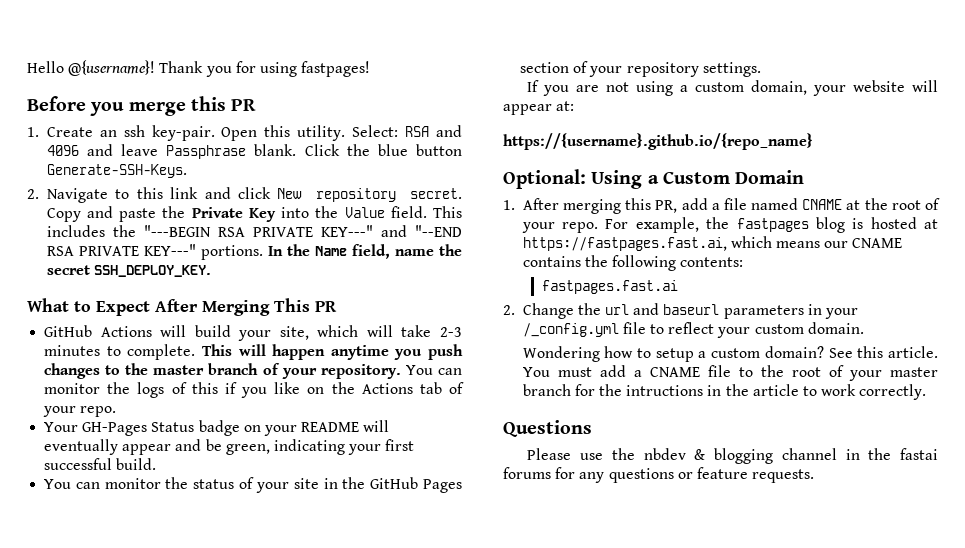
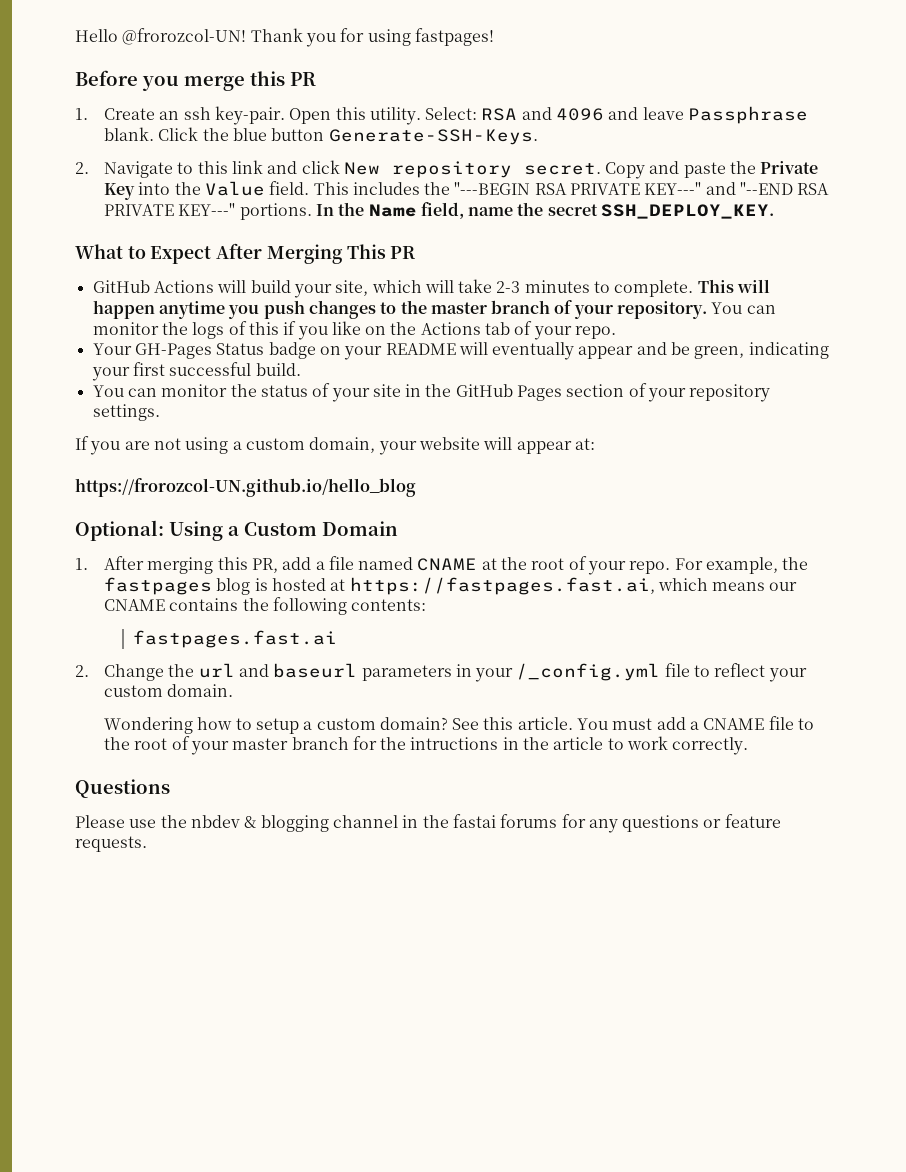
[68,60,156,76] @{username}! -> [122,28,247,45] @frorozcol-UN!
[503,133,813,150] https://{username}.github.io/{repo_name} -> [75,478,416,497] https://frorozcol-UN.github.io/hello_blog

